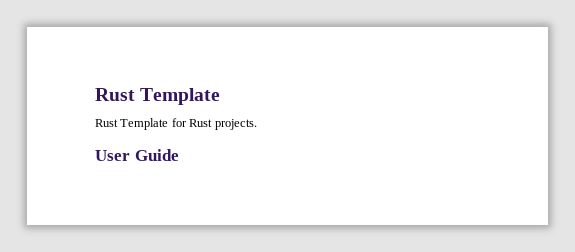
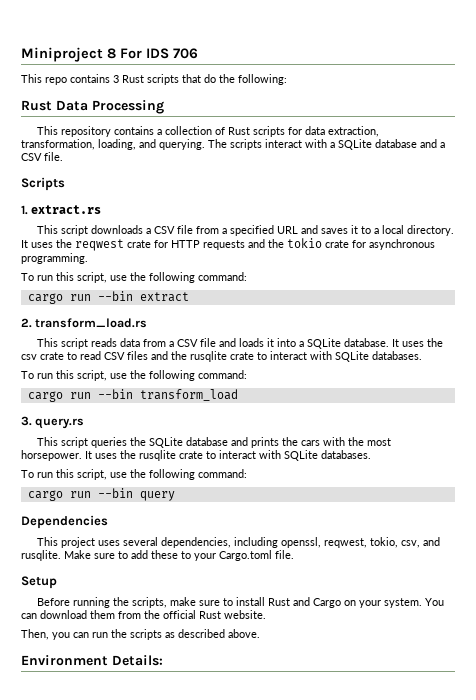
[95,88,221,105] [95,118,257,130] [95,149,179,161] Rust Template // Rust Template for Rust projects. // User Guide -> [21,47,198,62] [21,74,287,85] [21,100,164,114] [37,126,380,137] [21,139,445,150] [21,152,63,161] [21,177,65,191] [21,205,102,215] [37,225,455,236] [21,238,435,251] [21,253,88,264] [21,272,247,283] [27,291,189,304] [21,318,148,328] [37,338,444,349] [21,351,422,362] [21,370,247,381] [27,389,238,402] [21,416,85,429] [37,437,392,448] [21,450,371,461] [21,469,247,480] [27,488,175,501] [21,515,108,529] [37,537,441,548] [21,550,294,561] [21,576,57,589] [37,597,445,608] [21,610,266,619] [21,629,260,640] [21,655,163,666] Miniproject 8 For IDS 706 // This repo contains 3 Rust scripts that do the following: // Rust Data Processing // This repository contains a collection of Rust scripts for data extraction, transformation, loading, and querying. The scripts interact with a SQLite database and a CSV file. // Scripts // 1. extract.rs // This script downloads a CSV file from a specified URL and saves it to a local directory. It uses the reqwest crate for HTTP requests and the tokio crate for asynchronous programming. // To run this script, use the following command: // cargo run --bin extract // 2. transform_load.rs // This script reads data from a CSV file and loads it into a SQLite database. It uses the csv crate to read CSV files and the rusqlite crate to interact with SQLite databases. // To run this script, use the following command: // cargo run --bin transform_load // 3. query.rs // This script queries the SQLite database and prints the cars with the most horsepower. It uses the rusqlite crate to interact with SQLite databases. // To run this script, use the following command: // cargo run --bin query // Dependencies // This project uses several dependencies, including openssl, reqwest, tokio, csv, and rusqlite. Make sure to add these to your Cargo.toml file. // Setup // Before running the scripts, make sure to install Rust and Cargo on your system. You can download them from the official Rust website. // Then, you can run the scripts as described above. // Environment Details:

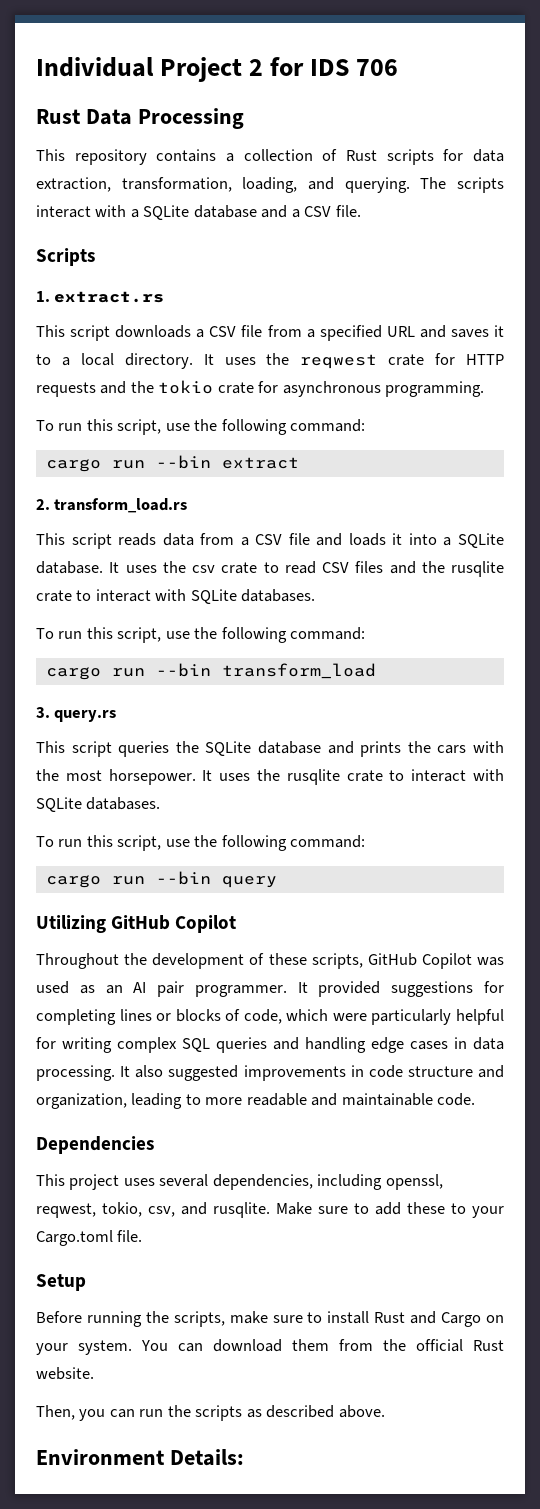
[21,47,198,62] [21,74,287,85] Miniproject 8 For IDS 706 // This repo contains 3 Rust scripts that do the following: -> [36,57,399,82] Individual Project 2 for IDS 706
(175, 496) none -> [36,915,237,933] [36,953,504,969] [36,981,504,997] [36,1009,504,1025] [36,1037,504,1053] [36,1065,504,1081] [36,1093,476,1109] // Utilizing GitHub Copilot // Throughout the development of these scripts, GitHub Copilot was used as an AI pair programmer. It provided suggestions for completing lines or blocks of code, which were particularly helpful for writing complex SQL queries and handling edge cases in data processing. It also suggested improvements in code structure and organization, leading to more readable and maintainable code.

